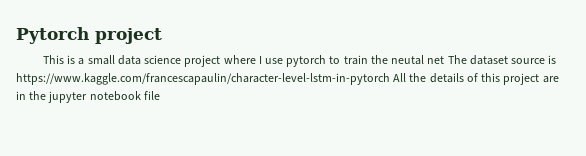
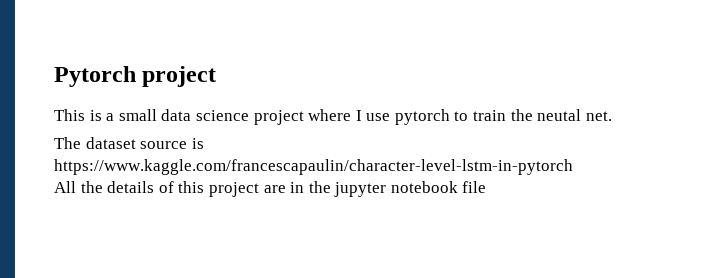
[427,56,445,64] net -> [585,111,612,121] net. //
(390, 79) none -> (573, 167) //

